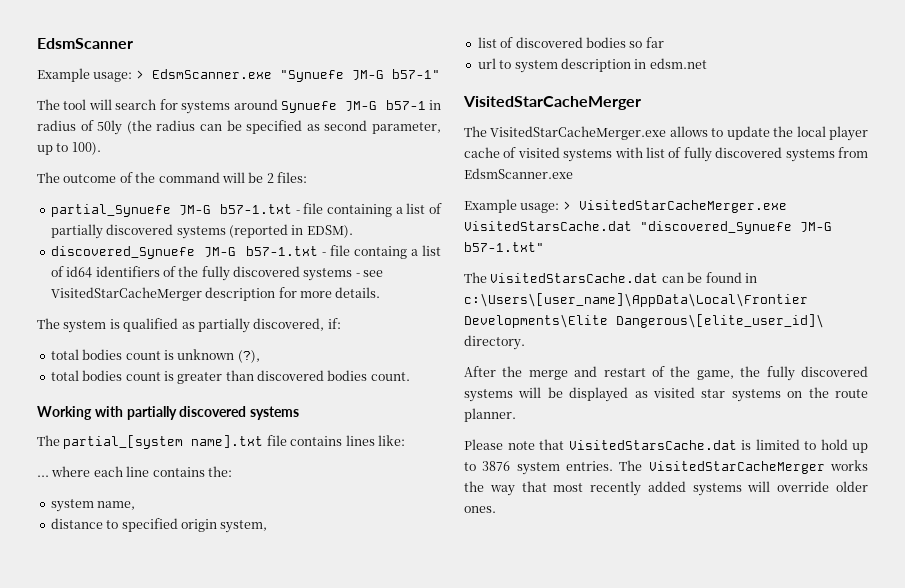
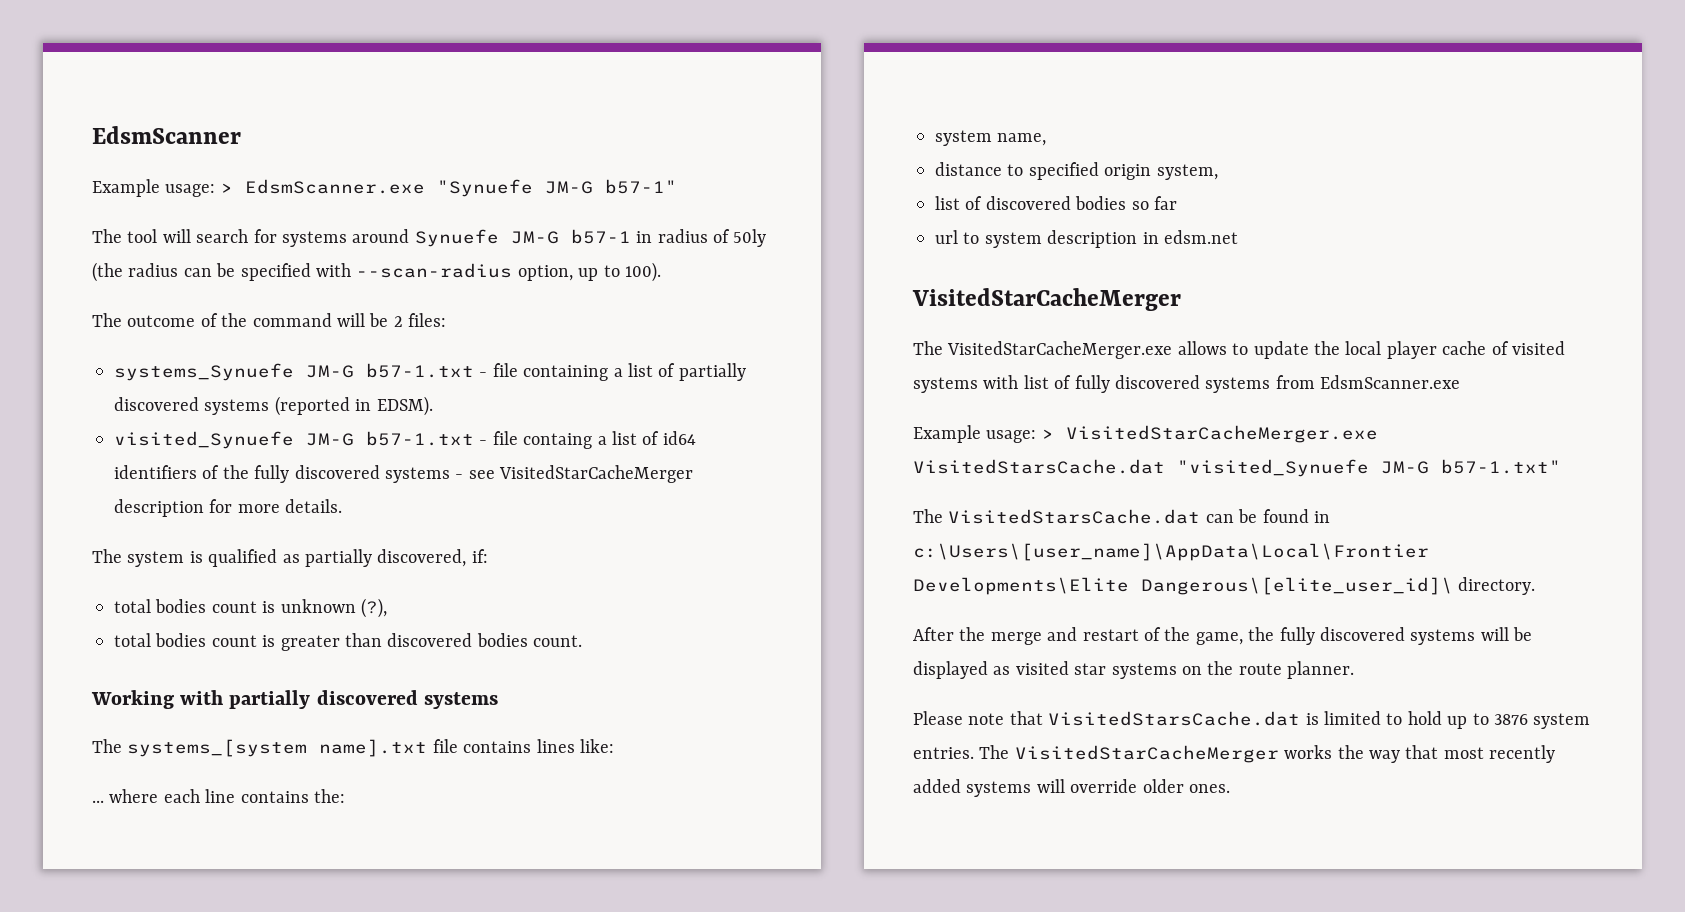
[306,120,441,134] as second parameter, -> [316,263,573,281] with --scan-radius option,
[50,204,171,217] partial_Synuefe -> [114,363,294,381] systems_Synuefe
[50,246,195,259] discovered_Synuefe -> [114,431,294,449] visited_Synuefe
[63,435,184,449] partial_[system -> [127,739,308,757] systems_[system
[640,221,792,234] "discovered_Synuefe -> [1177,459,1369,477] "visited_Synuefe

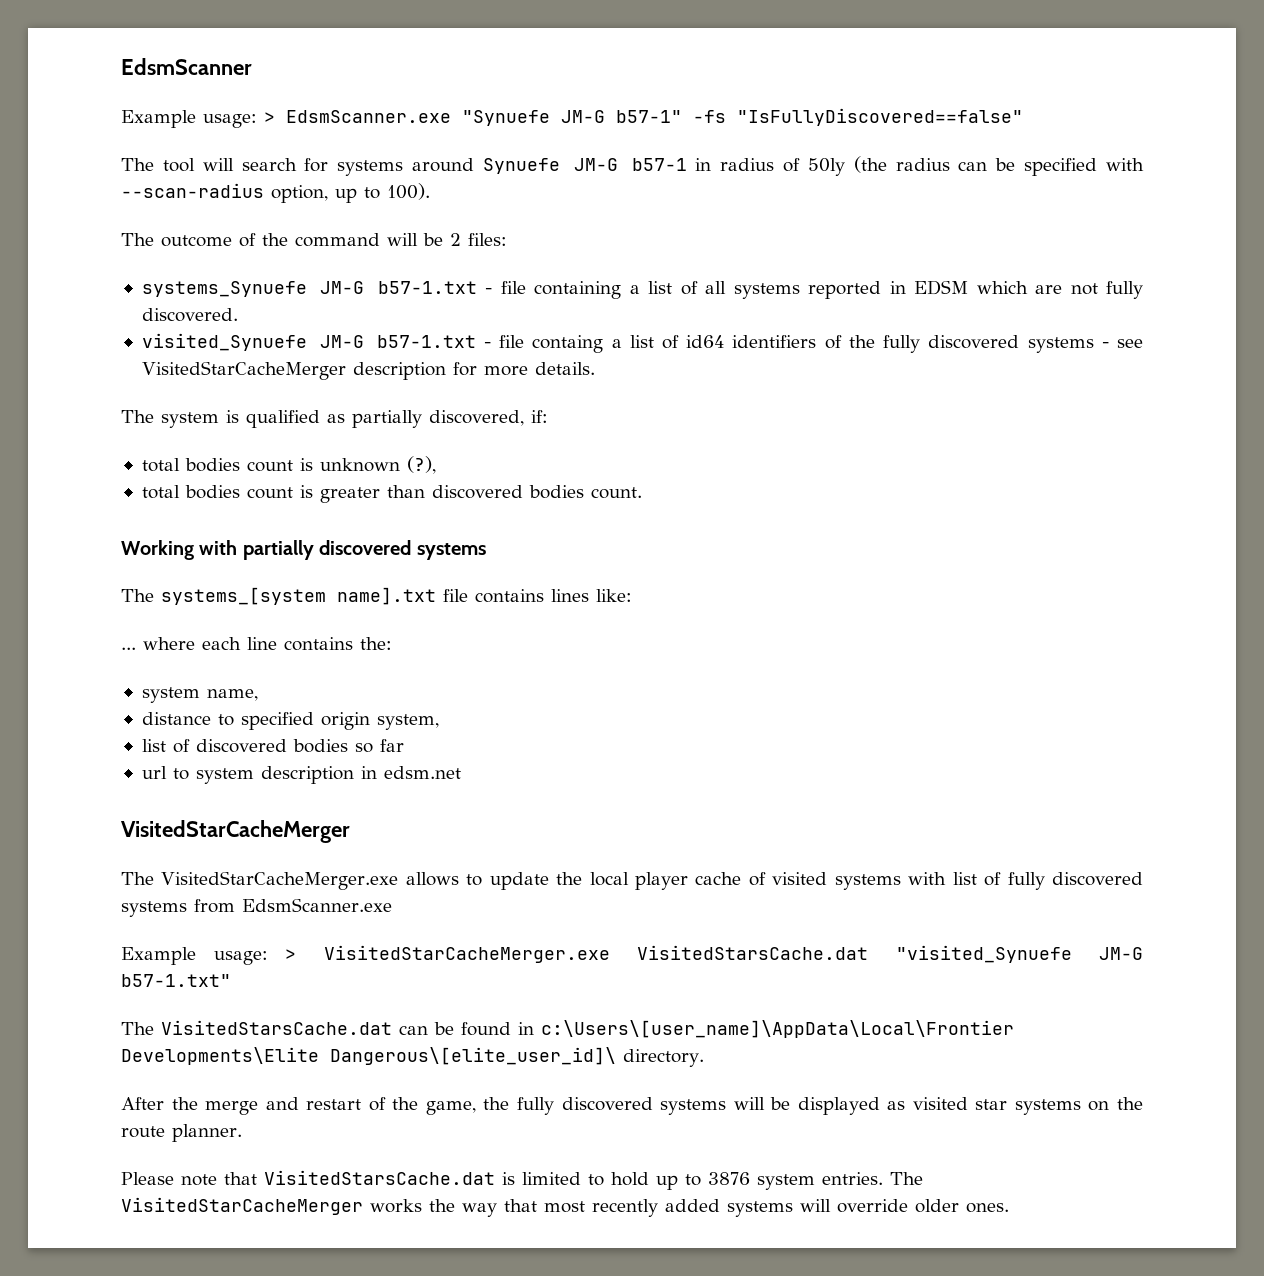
(677, 186) none -> [693,108,1023,126] -fs "IsFullyDiscovered==false"
[678,363,746,381] [114,396,433,416] partially discovered systems (reported in EDSM). -> [705,280,1144,299] [141,308,238,322] all systems reported in EDSM which are not fully discovered.

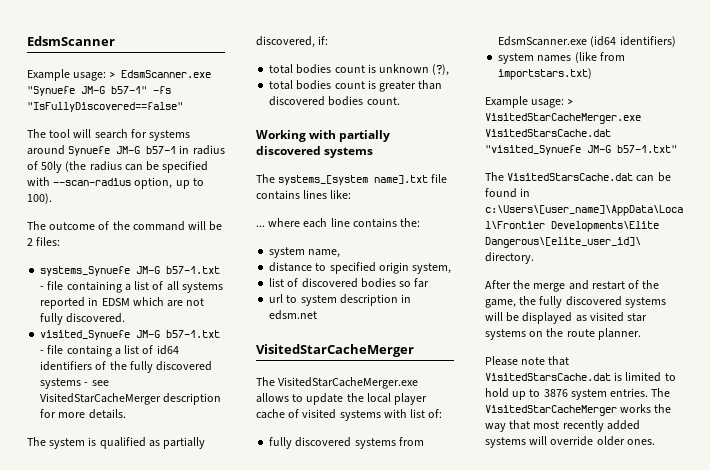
[984,872,1002,886] of -> [428,409,443,418] of: //
(392, 905) none -> [590,36,676,47] [498,52,625,64] [498,68,593,80] (id64 identifiers) // system names (like from importstars.txt)

